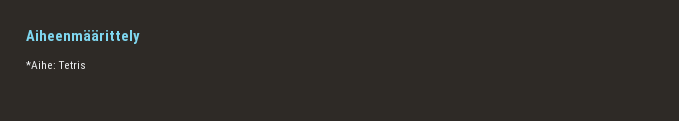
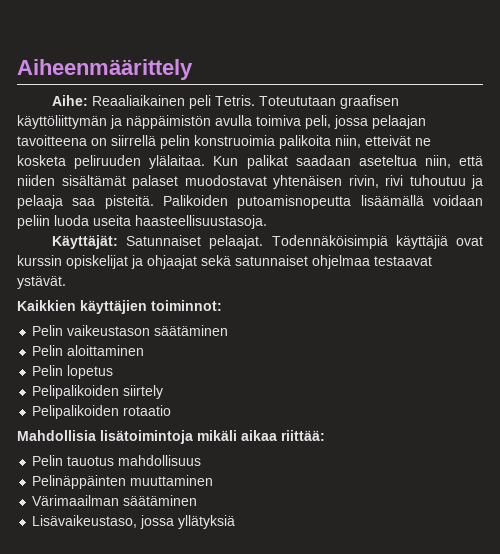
[26,61,87,69] *Aihe: Tetris -> [52,95,400,109] [17,115,426,129] [17,135,431,149] [17,155,483,169] [17,175,483,189] [17,195,483,209] [17,215,267,229] [52,235,484,249] [17,255,432,269] [17,276,66,289] [17,300,222,314] [32,325,229,336] [32,345,145,356] [32,365,114,379] [32,385,164,399] [32,405,172,419] [17,430,325,444] [32,455,202,466] [32,475,214,489] [32,495,198,506] [32,515,236,529] Aihe: Reaaliaikainen peli Tetris. Toteututaan graafisen käyttöliittymän ja näppäimistön avulla toimiva peli, jossa pelaajan tavoitteena on siirrellä pelin konstruoimia palikoita niin, etteivät ne kosketa peliruuden ylälaitaa. Kun palikat saadaan aseteltua niin, että niiden sisältämät palaset muodostavat yhtenäisen rivin, rivi tuhoutuu ja pelaaja saa pisteitä. Palikoiden putoamisnopeutta lisäämällä voidaan peliin luoda useita haasteellisuustasoja. // Käyttäjät: Satunnaiset pelaajat. Todennäköisimpiä käyttäjiä ovat kurssin opiskelijat ja ohjaajat sekä satunnaiset ohjelmaa testaavat ystävät. // Kaikkien käyttäjien toiminnot: // Pelin vaikeustason säätäminen // Pelin aloittaminen // Pelin lopetus // Pelipalikoiden siirtely // Pelipalikoiden rotaatio // Mahdollisia lisätoimintoja mikäli aikaa riittää: // Pelin tauotus mahdollisuus // Pelinäppäinten muuttaminen // Värimaailman säätäminen // Lisävaikeustaso, jossa yllätyksiä

